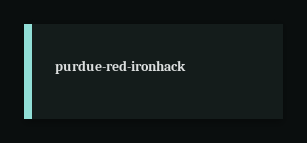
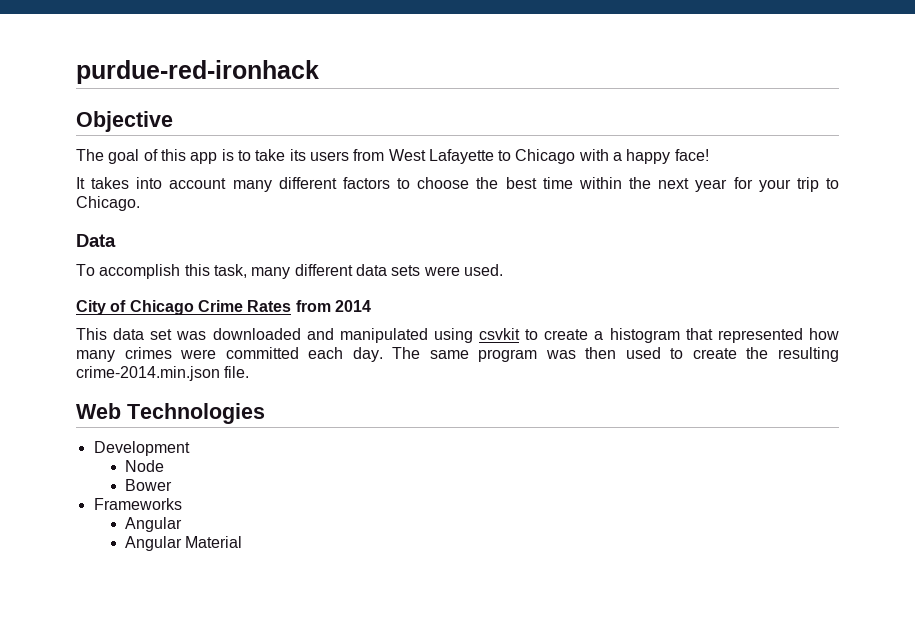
(186, 67) none -> [76,111,173,132] [76,149,709,164] [76,177,839,192] [76,196,140,211] [76,234,116,247] [76,264,503,279] [76,300,371,315] [76,328,839,343] [76,347,839,362] [76,366,250,381] [76,403,265,424] [93,441,190,456] [125,460,165,472] [125,479,173,491] [93,498,182,510] [125,517,183,532] [125,536,243,551] // Objective // The goal of this app is to take its users from West Lafayette to Chicago with a happy face! // It takes into account many different factors to choose the best time within the next year for your trip to Chicago. // Data // To accomplish this task, many different data sets were used. // City of Chicago Crime Rates from 2014 // This data set was downloaded and manipulated using csvkit to create a histogram that represented how many crimes were committed each day. The same program was then used to create the resulting crime-2014.min.json file. // Web Technologies // Development // Node // Bower // Frameworks // Angular // Angular Material

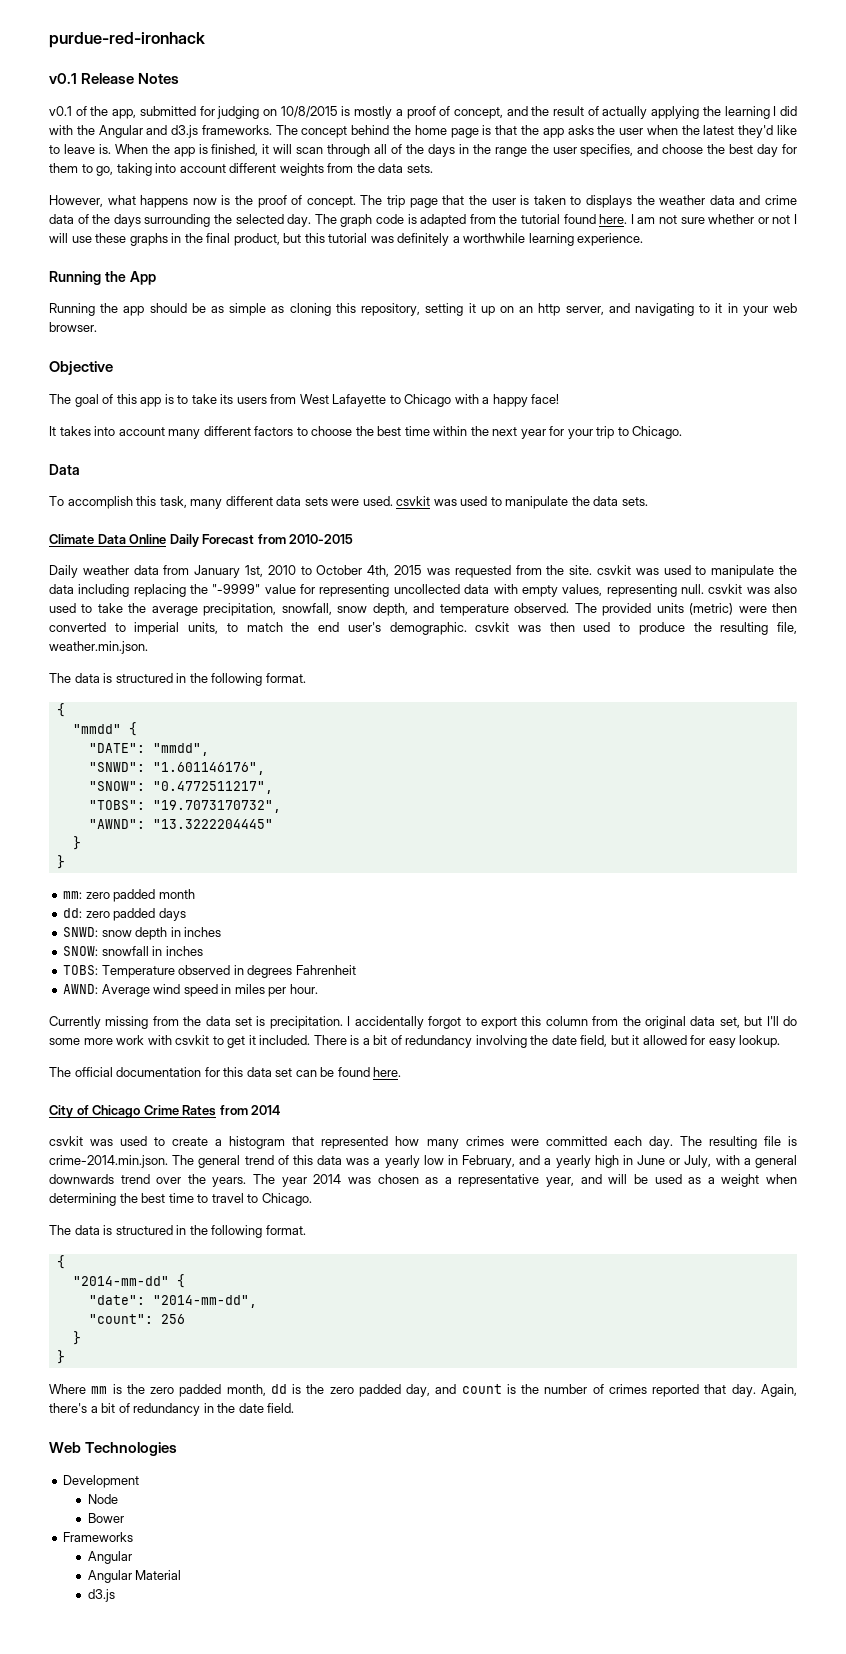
(319, 72) none -> [49,73,180,84] [49,106,798,119] [49,125,797,138] [49,144,798,157] [49,163,433,176] [49,195,797,208] [49,214,798,227] [49,233,644,246] [49,271,156,285] [49,303,798,316] [49,322,97,332] // v0.1 Release Notes // v0.1 of the app, submitted for judging on 10/8/2015 is mostly a proof of concept, and the result of actually applying the learning I did with the Angular and d3.js frameworks. The concept behind the home page is that the app asks the user when the latest they'd like to leave is. When the app is finished, it will scan through all of the days in the range the user specifies, and choose the best day for them to go, taking into account different weights from the data sets. // However, what happens now is the proof of concept. The trip page that the user is taken to displays the weather data and crime data of the days surrounding the selected day. The graph code is adapted from the tutorial found here. I am not sure whether or not I will use these graphs in the final product, but this tutorial was definitely a worthwhile learning experience. // Running the App // Running the app should be as simple as cloning this repository, setting it up on an http server, and navigating to it in your web browser.
(503, 270) none -> [396,496,648,509] [49,534,354,547] [49,565,798,578] [49,584,798,597] [49,603,798,616] [49,622,797,635] [49,641,148,654] [49,673,306,686] [56,703,65,717] [72,722,137,736] [88,743,209,756] [88,762,265,775] [88,781,273,794] [88,800,281,813] [88,819,273,829] [72,836,81,850] [56,855,65,869] [63,889,195,902] [63,908,186,921] [63,927,222,940] [63,946,203,956] [63,965,356,978] [63,984,318,997] [49,1016,797,1029] [49,1035,781,1048] [49,1067,402,1077] csvkit was used to manipulate the data sets. // Climate Data Online Daily Forecast from 2010-2015 // Daily weather data from January 1st, 2010 to October 4th, 2015 was requested from the site. csvkit was used to manipulate the data including replacing the "-9999" value for representing uncollected data with empty values, representing null. csvkit was also used to take the average precipitation, snowfall, snow depth, and temperature observed. The provided units (metric) were then converted to imperial units, to match the end user's demographic. csvkit was then used to produce the resulting file, weather.min.json. // The data is structured in the following format. // { // "mmdd" { // "DATE": "mmdd", // "SNWD": "1.601146176", // "SNOW": "0.4772511217", // "TOBS": "19.7073170732", // "AWND": "13.3222204445" // } // } // mm: zero padded month // dd: zero padded days // SNWD: snow depth in inches // SNOW: snowfall in inches // TOBS: Temperature observed in degrees Fahrenheit // AWND: Average wind speed in miles per hour. // Currently missing from the data set is precipitation. I accidentally forgot to export this column from the original data set, but I'll do some more work with csvkit to get it included. There is a bit of redundancy involving the date field, but it allowed for easy lookup. // The official documentation for this data set can be found here.
[76,328,521,343] This data set was downloaded and manipulated using csvkit -> [49,1136,148,1146] csvkit was used
[429,347,839,362] [76,366,250,381] same program was then used to create the resulting crime-2014.min.json file. -> [708,1136,797,1149] [49,1155,797,1168] [49,1174,797,1187] [49,1193,312,1206] [49,1225,306,1238] [56,1255,65,1269] [72,1274,185,1288] [88,1295,257,1308] [88,1314,185,1324] [72,1331,81,1345] [56,1350,65,1364] [49,1384,797,1397] [49,1403,295,1416] resulting file is crime-2014.min.json. The general trend of this data was a yearly low in February, and a yearly high in June or July, with a general downwards trend over the years. The year 2014 was chosen as a representative year, and will be used as a weight when determining the best time to travel to Chicago. // The data is structured in the following format. // { // "2014-mm-dd" { // "date": "2014-mm-dd", // "count": 256 // } // } // Where mm is the zero padded month, dd is the zero padded day, and count is the number of crimes reported that day. Again, there's a bit of redundancy in the date field.
(243, 542) none -> [87,1589,115,1602] // d3.js

